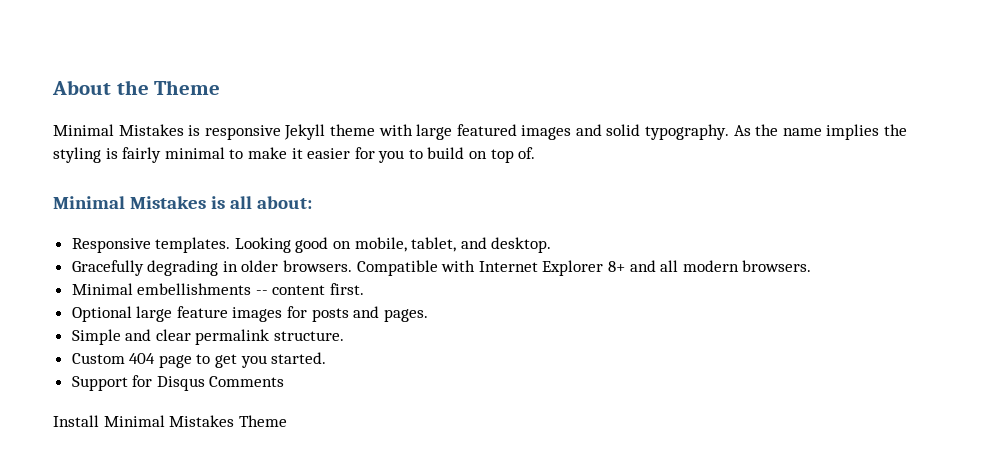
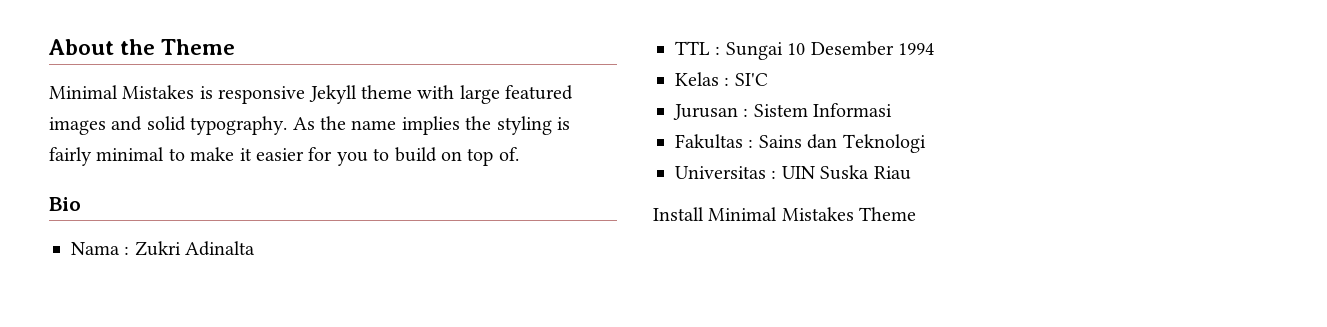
[53,196,312,209] [71,237,552,253] [71,260,812,276] [71,283,365,295] [71,306,428,322] [71,329,345,345] [71,352,327,368] [71,375,285,391] Minimal Mistakes is all about: // Responsive templates. Looking good on mobile, tablet, and desktop. // Gracefully degrading in older browsers. Compatible with Internet Explorer 8+ and all modern browsers. // Minimal embellishments -- content first. // Optional large feature images for posts and pages. // Simple and clear permalink structure. // Custom 404 page to get you started. // Support for Disqus Comments -> [49,197,81,211] [71,241,256,256] [675,41,934,60] [675,72,768,86] [673,103,893,120] [675,134,926,153] [675,165,911,180] Bio // Nama : Zukri Adinalta // TTL : Sungai 10 Desember 1994 // Kelas : SI'C // Jurusan : Sistem Informasi // Fakultas : Sains dan Teknologi // Universitas : UIN Suska Riau

